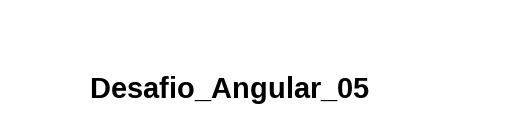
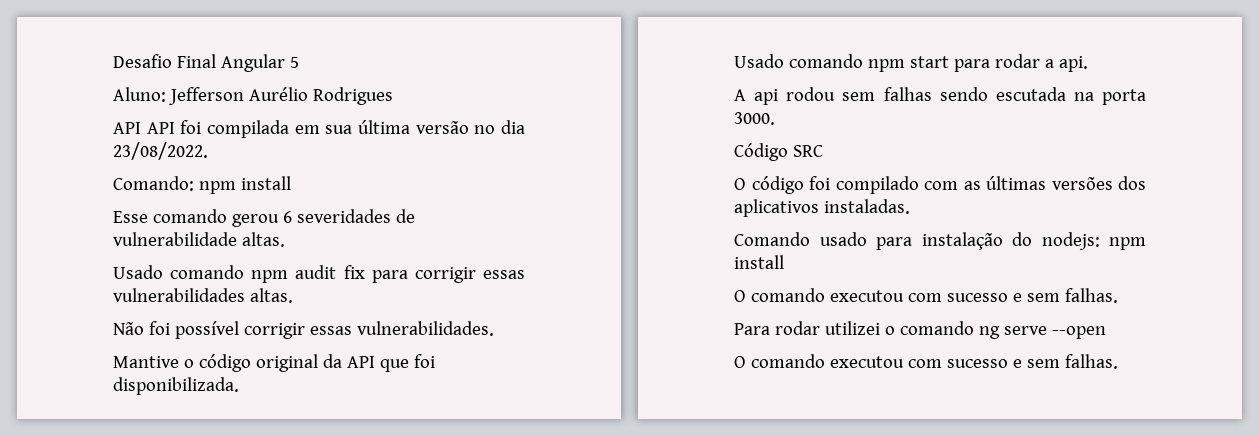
[90,76,369,104] Desafio_Angular_05 -> [113,54,299,72] [113,87,393,105] [113,120,525,138] [113,142,208,160] [113,176,291,194] [113,209,415,227] [113,232,285,247] [113,265,525,283] [113,288,293,303] [113,321,494,339] [113,354,435,372] [113,377,239,395] [734,54,1088,72] [734,87,1146,105] [734,112,775,125] [734,143,823,161] [734,176,1146,194] [734,199,910,217] [734,232,1146,250] [734,255,784,269] [734,288,1118,303] [734,321,1106,339] [734,354,1118,369] Desafio Final Angular 5 // Aluno: Jefferson Aurélio Rodrigues // API API foi compilada em sua última versão no dia 23/08/2022. // Comando: npm install // Esse comando gerou 6 severidades de vulnerabilidade altas. // Usado comando npm audit fix para corrigir essas vulnerabilidades altas. // Não foi possível corrigir essas vulnerabilidades. // Mantive o código original da API que foi disponibilizada. // Usado comando npm start para rodar a api. // A api rodou sem falhas sendo escutada na porta 3000. // Código SRC // O código foi compilado com as últimas versões dos aplicativos instaladas. // Comando usado para instalação do nodejs: npm install // O comando executou com sucesso e sem falhas. // Para rodar utilizei o comando ng serve --open // O comando executou com sucesso e sem falhas.

